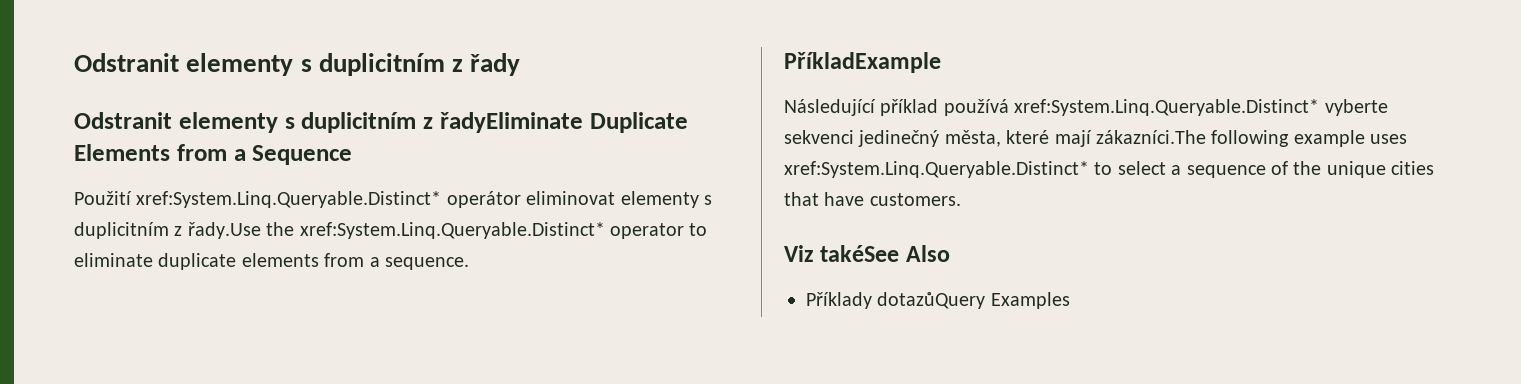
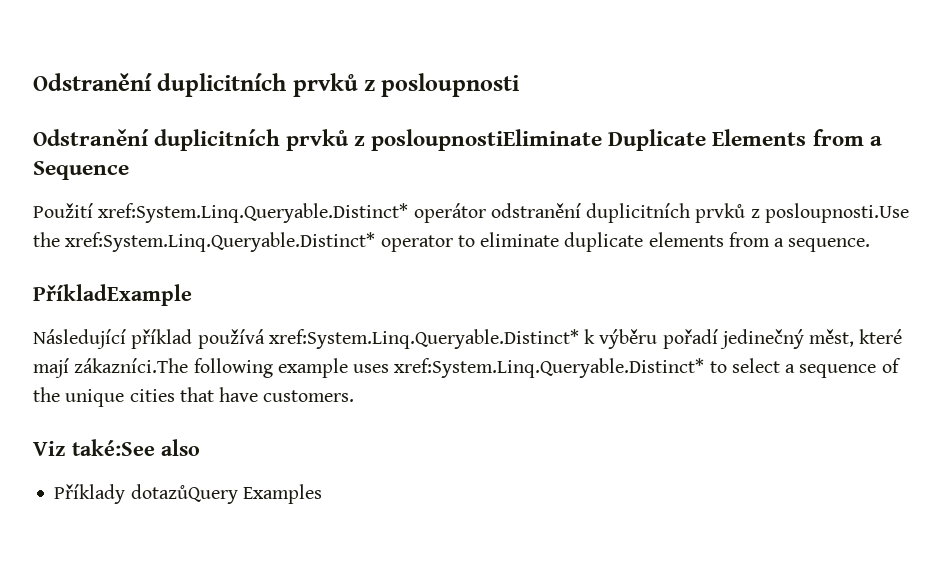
[74,53,521,76] [74,112,583,133] Odstranit elementy s duplicitním z řady // Odstranit elementy s duplicitním z řadyEliminate -> [33,73,520,97] [33,129,603,151] Odstranění duplicitních prvků z posloupnosti // Odstranění duplicitních prvků z posloupnostiEliminate
[526,191,712,208] [74,222,261,239] eliminovat elementy s duplicitním z řady.Use -> [490,203,909,223] odstranění duplicitních prvků z posloupnosti.Use
[1324,99,1388,116] [784,130,1001,147] vyberte sekvenci jedinečný města, -> [584,329,855,349] k výběru pořadí jedinečný měst,
[820,245,950,262] takéSee Also -> [72,439,200,456] také:See also

